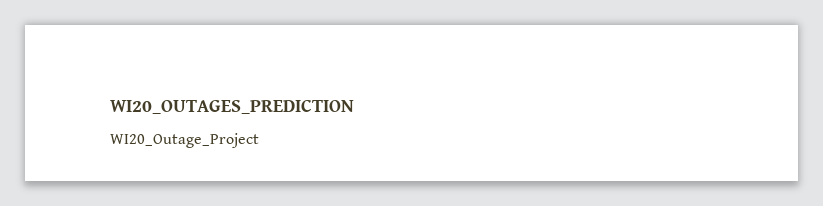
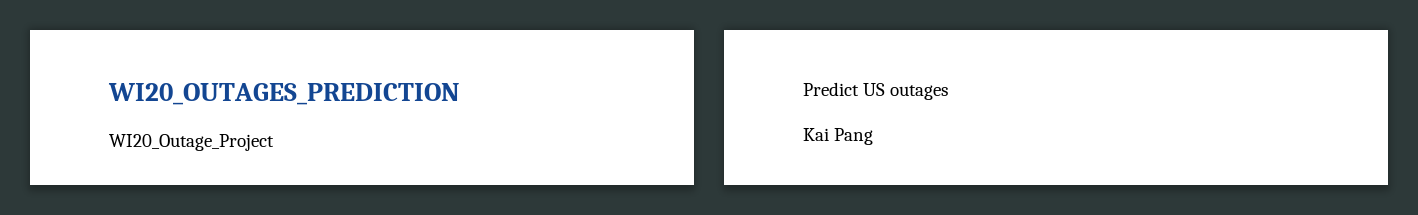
(259, 140) none -> [803,82,949,100] [803,128,874,145] // Predict US outages // Kai Pang

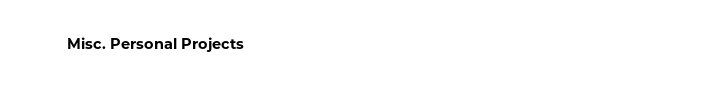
[108,83,460,105] [109,134,274,151] [803,82,949,100] [803,128,874,145] WI20_OUTAGES_PREDICTION // WI20_Outage_Project // Predict US outages // Kai Pang -> [67,37,244,52] Misc. Personal Projects

